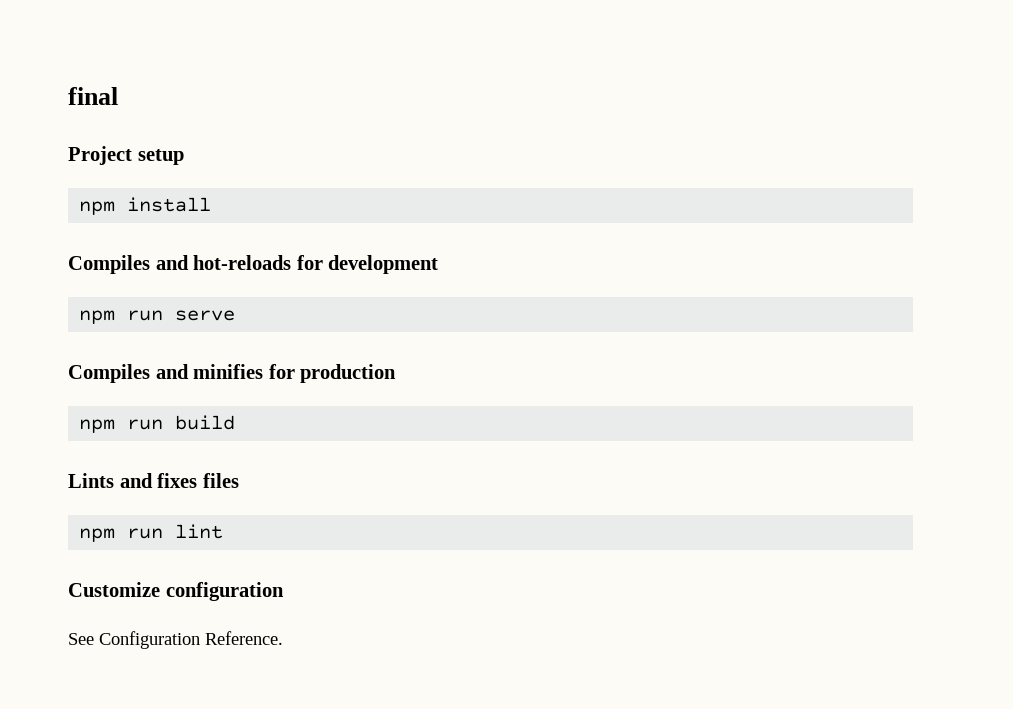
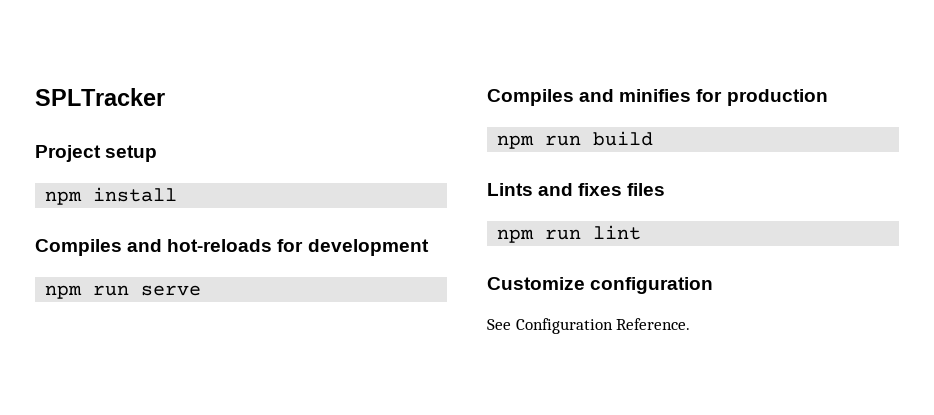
[68,87,118,105] final -> [35,88,165,106] SPLTracker

